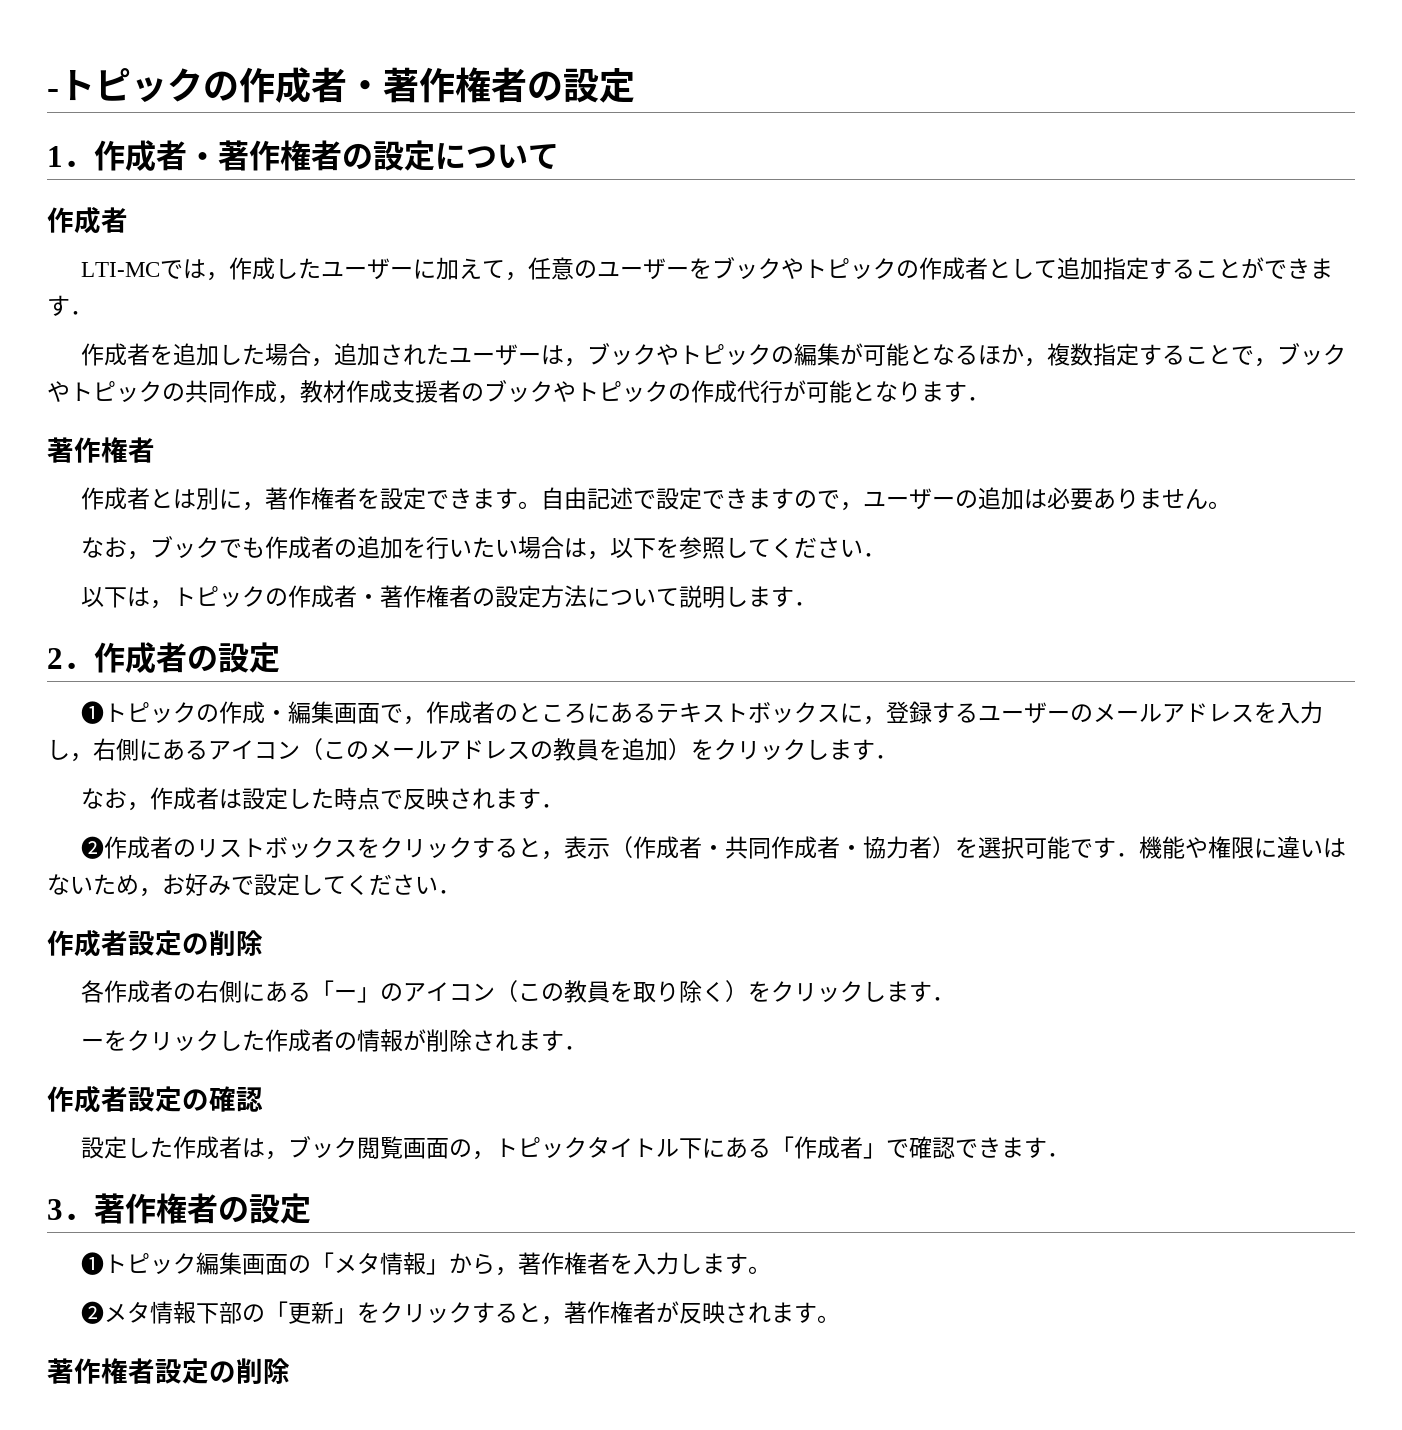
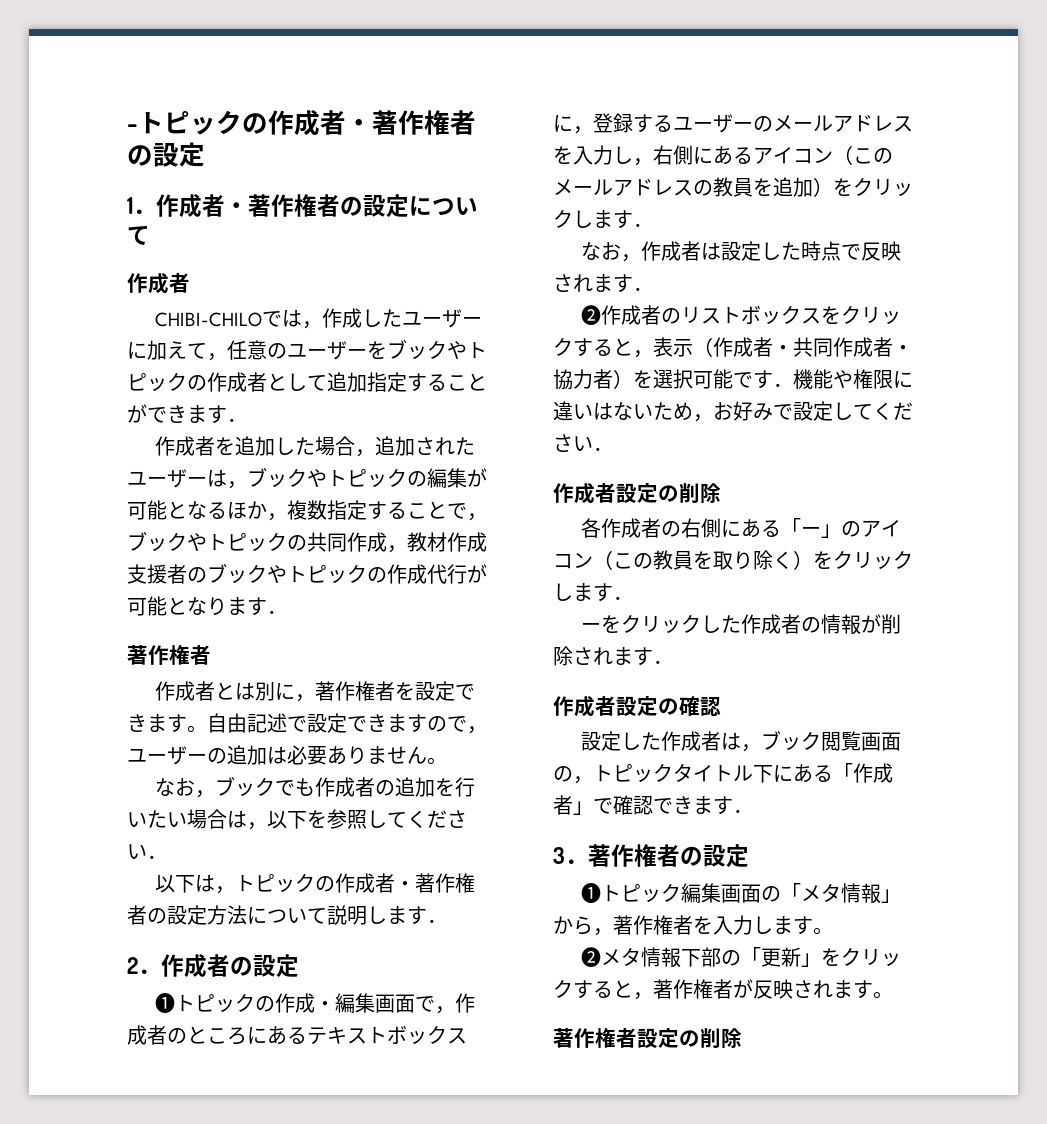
[80,262,160,277] LTI-MC -> [155,312,263,327] CHIBI-CHILO

